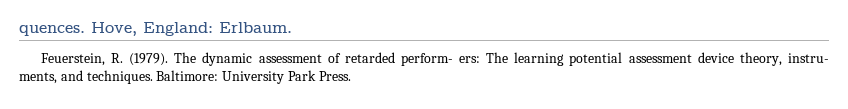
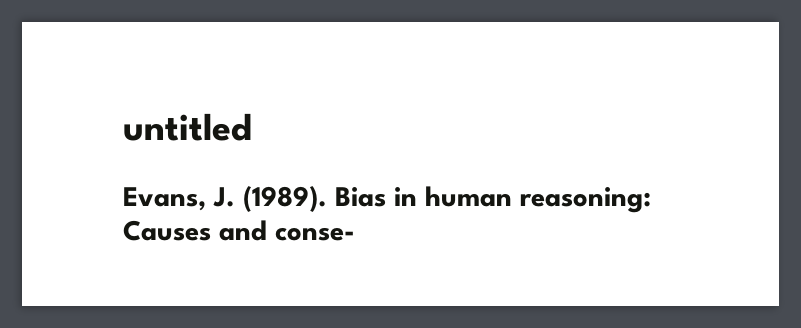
[19,22,292,36] [40,52,829,66] [19,70,351,84] quences. Hove, England: Erlbaum. // Feuerstein, R. (1979). The dynamic assessment of retarded perform- ers: The learning potential assessment device theory, instru- ments, and techniques. Baltimore: University Park Press. -> [123,113,252,141] [123,186,651,213] [123,220,355,241] untitled // Evans, J. (1989). Bias in human reasoning: Causes and conse-

